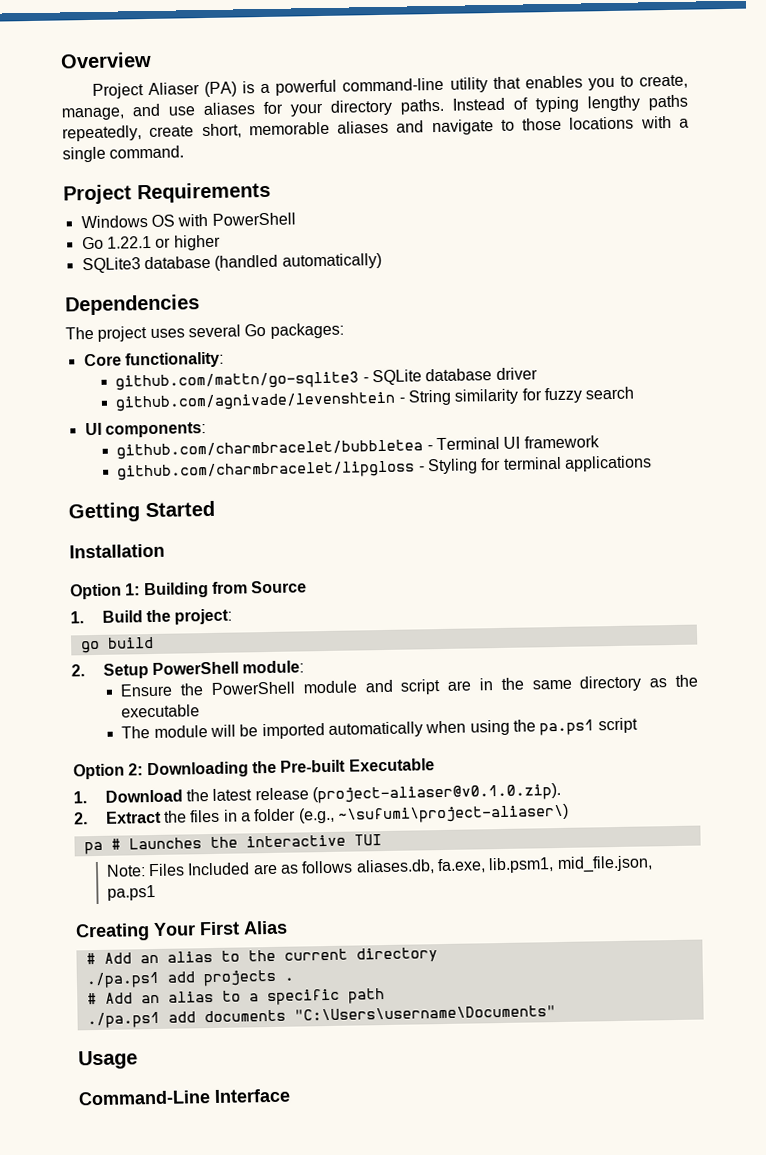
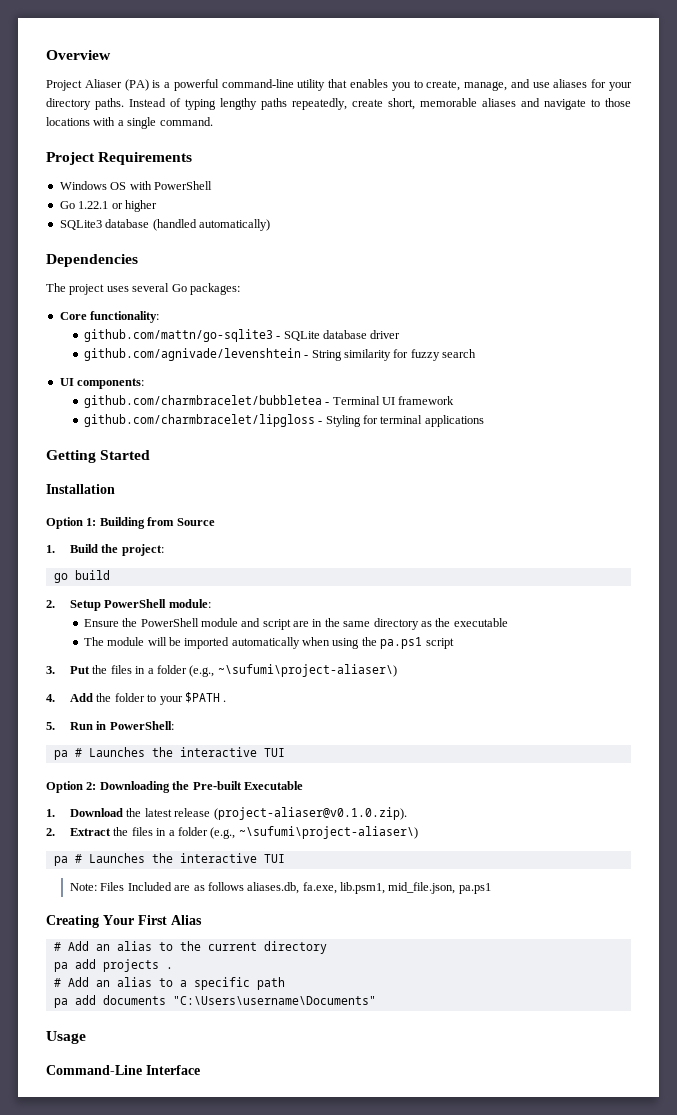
(638, 725) none -> [46,664,397,677] [46,692,227,705] [46,721,174,730] [53,747,285,760] // 3. Put the files in a folder (e.g., ~\sufumi\project-aliaser\) // 4. Add the folder to your $PATH . // 5. Run in PowerShell: // pa # Launches the interactive TUI
[85,971,160,989] ./pa.ps1 -> [53,962,68,972] pa
[86,1011,160,1029] ./pa.ps1 -> [53,998,68,1008] pa

